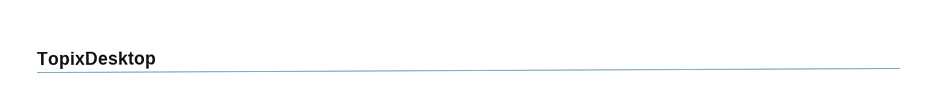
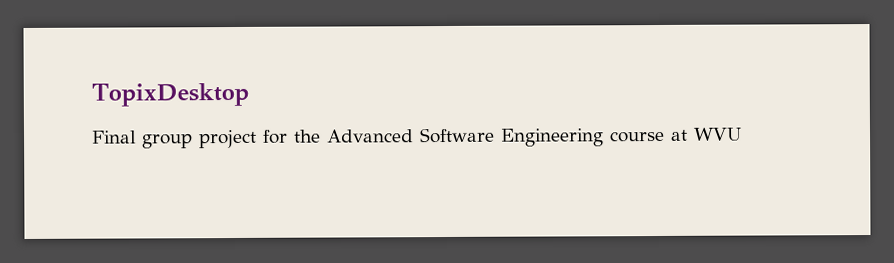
(157, 60) none -> [91,127,742,149] // Final group project for the Advanced Software Engineering course at WVU

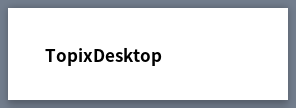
[91,127,742,149] // Final group project for the Advanced Software Engineering course at WVU -> (162, 56) none

